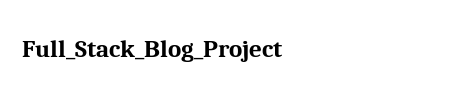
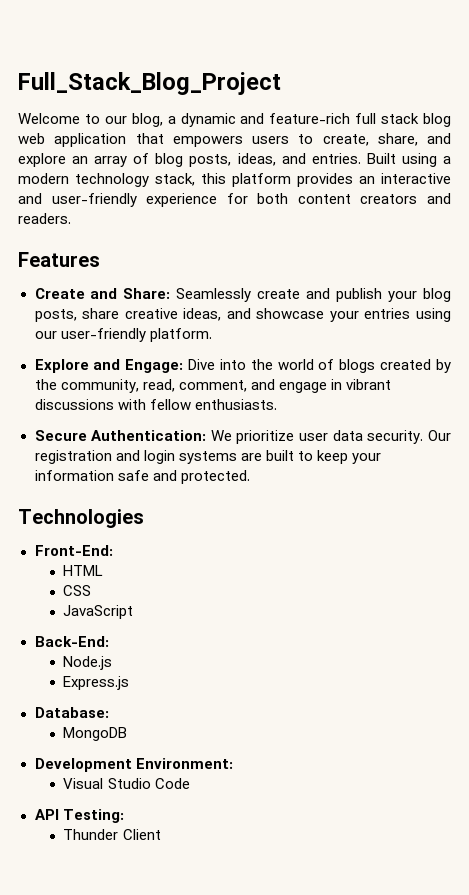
(283, 51) none -> [18,113,451,127] [18,133,451,147] [18,153,452,167] [18,173,451,187] [18,193,451,207] [18,213,71,224] [18,252,100,267] [34,288,451,302] [34,308,451,322] [34,328,212,342] [34,359,452,373] [34,379,391,393] [34,399,277,410] [34,430,452,444] [34,450,381,464] [34,470,250,484] [18,509,144,528] [34,545,113,556] [63,565,104,576] [63,585,92,596] [63,605,134,619] [34,636,109,647] [63,656,113,670] [63,676,130,690] [34,707,109,718] [63,727,128,741] [34,758,233,772] [63,778,190,789] [34,809,124,823] [63,829,161,840] // Welcome to our blog, a dynamic and feature-rich full stack blog web application that empowers users to create, share, and explore an array of blog posts, ideas, and entries. Built using a modern technology stack, this platform provides an interactive and user-friendly experience for both content creators and readers. // Features // Create and Share: Seamlessly create and publish your blog posts, share creative ideas, and showcase your entries using our user-friendly platform. // Explore and Engage: Dive into the world of blogs created by the community, read, comment, and engage in vibrant discussions with fellow enthusiasts. // Secure Authentication: We prioritize user data security. Our registration and login systems are built to keep your information safe and protected. // Technologies // Front-End: // HTML // CSS // JavaScript // Back-End: // Node.js // Express.js // Database: // MongoDB // Development Environment: // Visual Studio Code // API Testing: // Thunder Client

